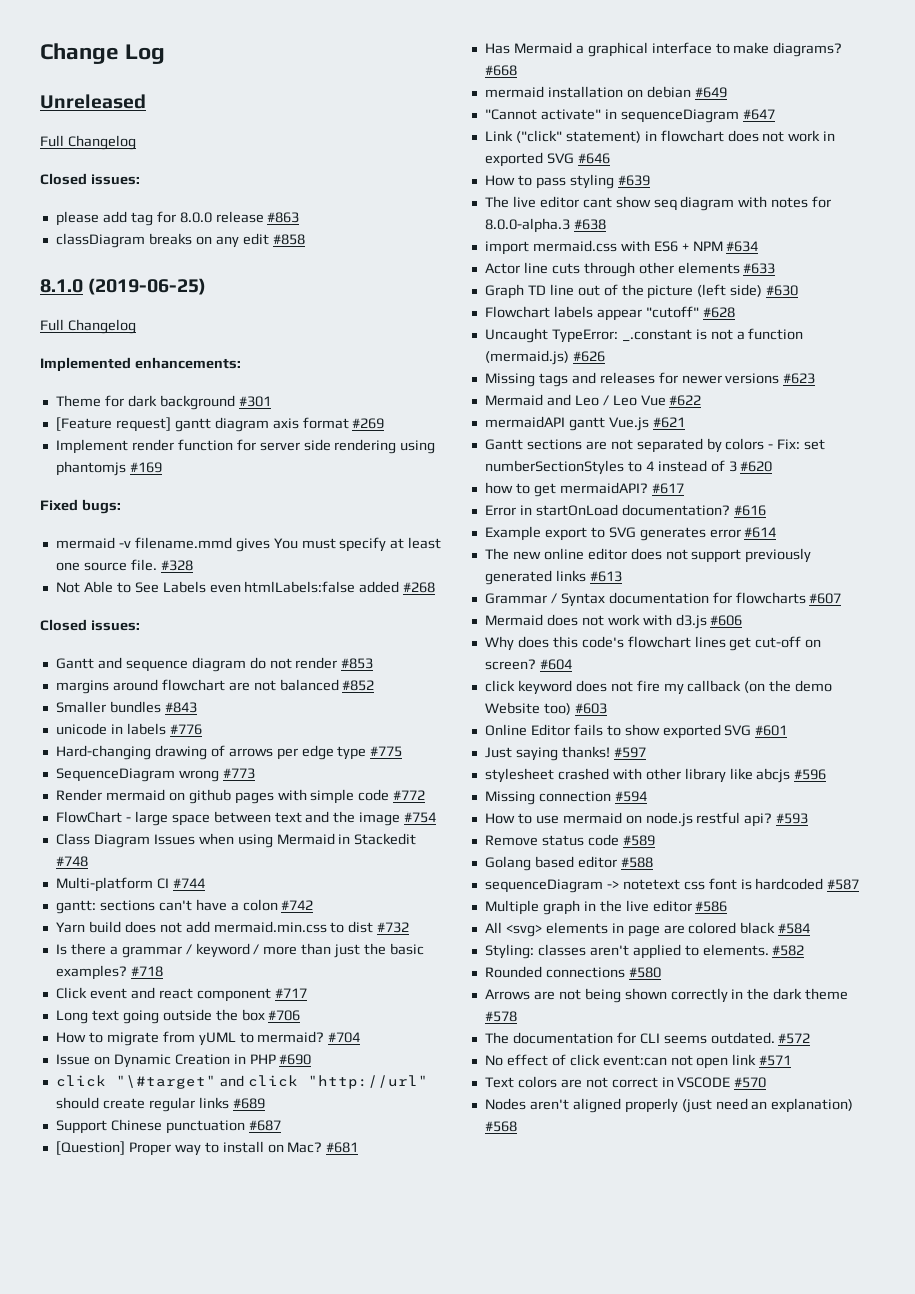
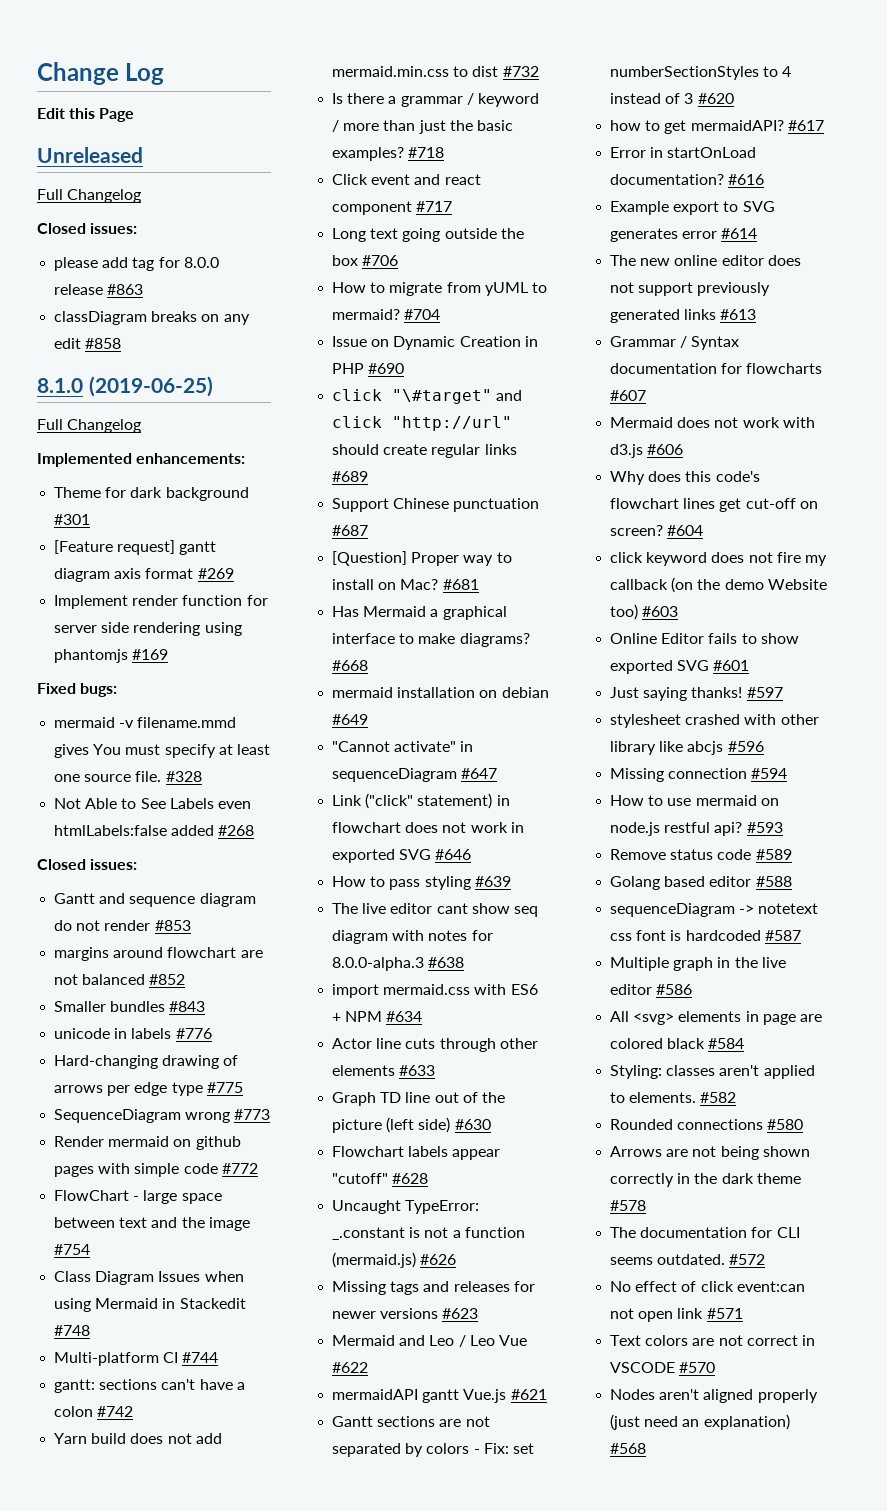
(166, 54) none -> [37,108,135,122] // Edit this Page

